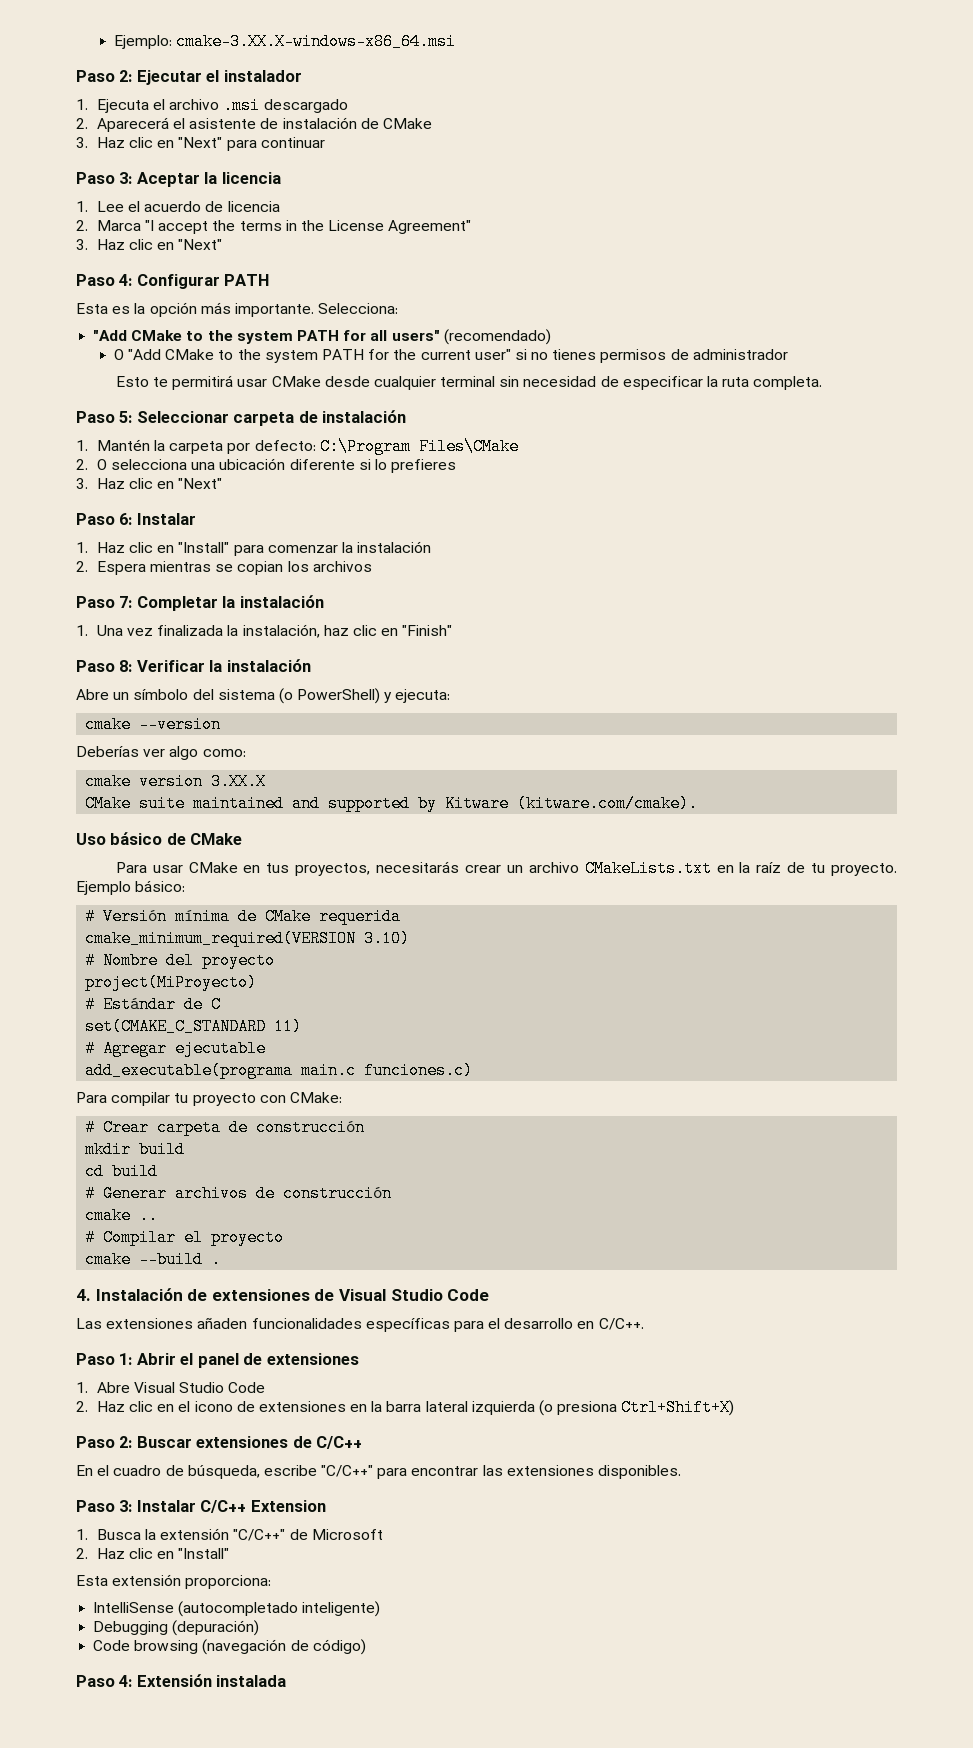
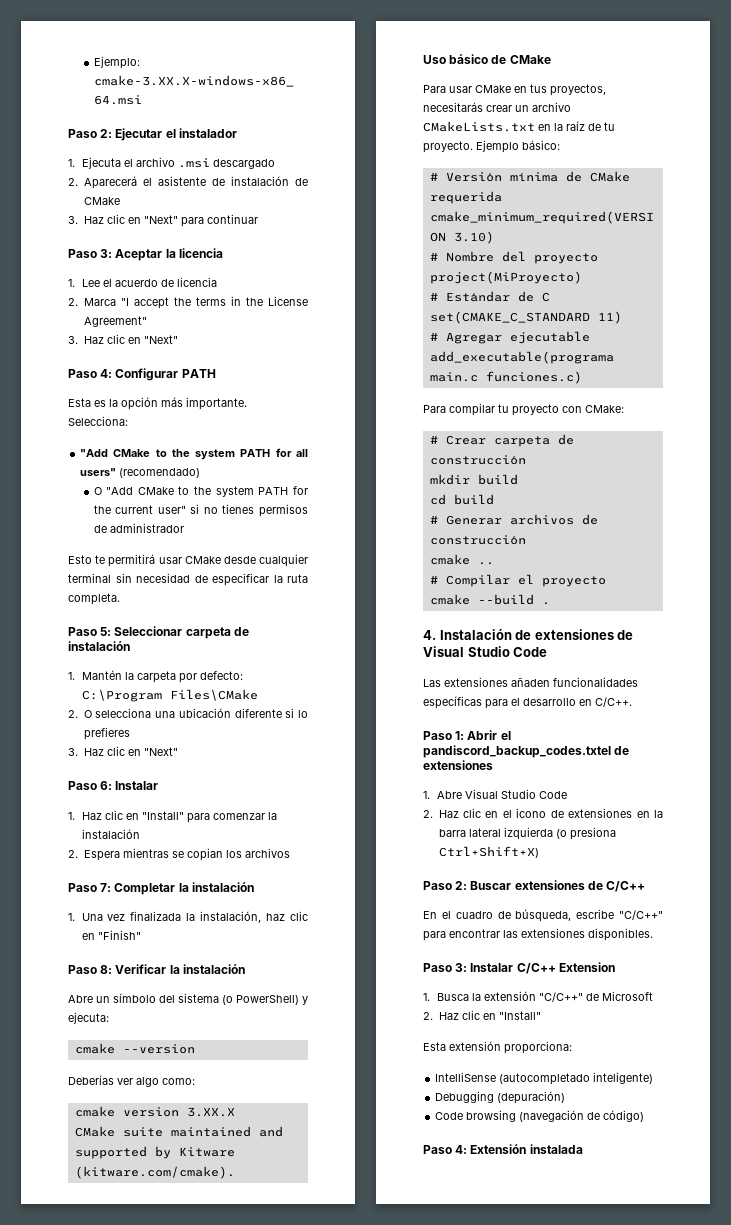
[197,1353,239,1368] panel -> [423,745,611,758] pandiscord_backup_codes.txtel

